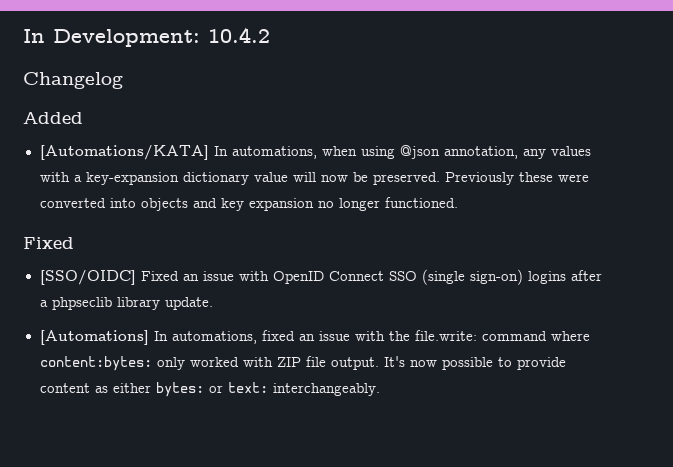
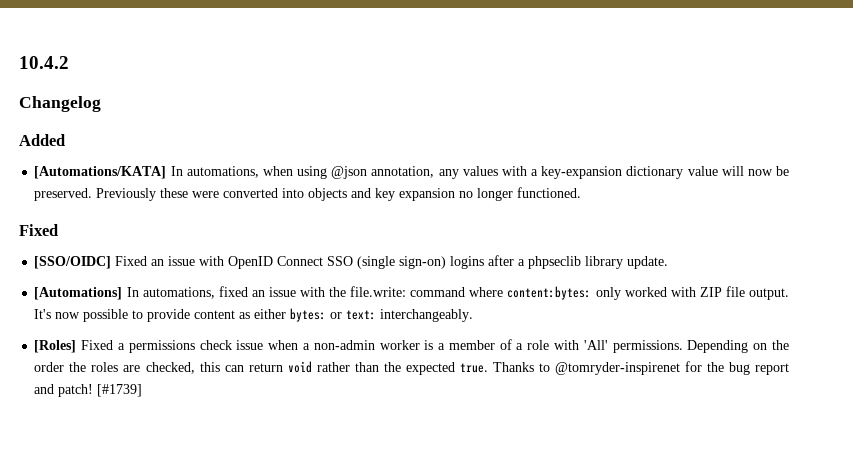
[23,29,200,47] In Development: -> (19, 62) none
(380, 389) none -> [34,339,789,353] [34,361,789,375] [34,384,143,397] // [Roles] Fixed a permissions check issue when a non-admin worker is a member of a role with 'All' permissions. Depending on the order the roles are checked, this can return void rather than the expected true. Thanks to @tomryder-inspirenet for the bug report and patch! [#1739]

